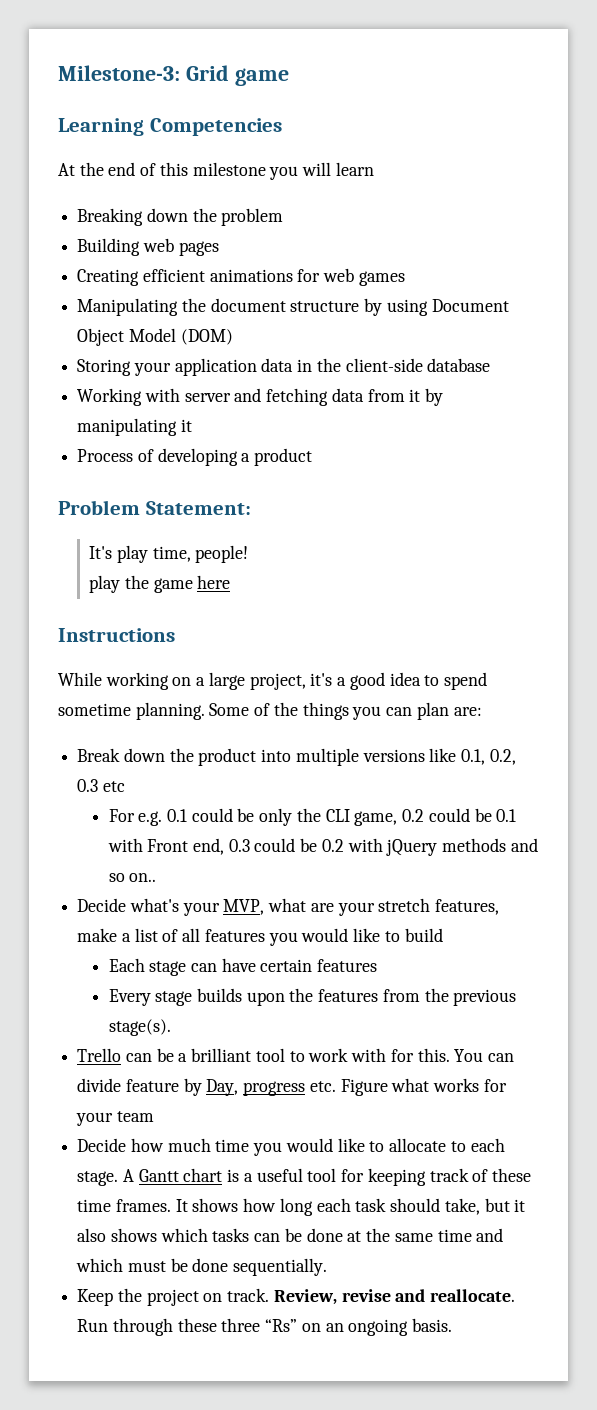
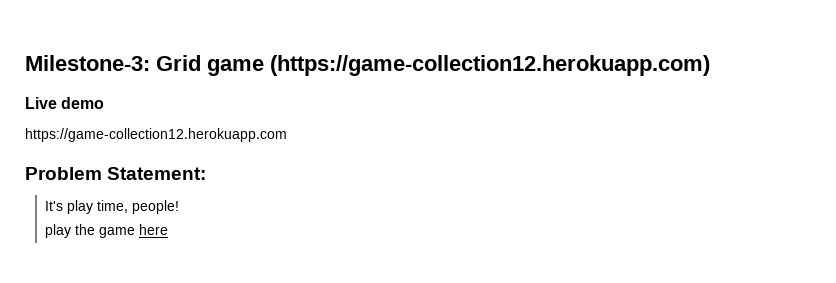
[58,118,282,136] [58,162,374,180] [77,208,284,226] [77,238,219,256] [77,268,405,286] [77,298,509,316] [77,328,233,346] [77,358,491,376] [77,388,444,406] [77,418,192,436] [77,448,313,466] // Learning Competencies // At the end of this milestone you will learn // Breaking down the problem // Building web pages // Creating efficient animations for web games // Manipulating the document structure by using Document Object Model (DOM) // Storing your application data in the client-side database // Working with server and fetching data from it by manipulating it // Process of developing a product -> [270,55,710,76] [25,97,105,109] [25,128,287,142] (https://game-collection12.herokuapp.com) // Live demo // https://game-collection12.herokuapp.com
[58,628,175,642] [58,672,487,690] [58,702,482,720] [77,748,516,766] [77,779,125,792] [108,808,517,826] [107,838,538,856] [108,873,157,882] [77,898,500,916] [77,928,443,946] [108,958,378,976] [108,988,517,1006] [108,1019,171,1036] [77,1048,514,1062] [77,1078,507,1096] [76,1111,154,1126] [77,1138,505,1156] [77,1168,531,1186] [77,1198,526,1216] [77,1228,504,1242] [76,1258,328,1276] [77,1288,516,1306] [77,1318,453,1336] // Instructions // While working on a large project, it's a good idea to spend sometime planning. Some of the things you can plan are: // Break down the product into multiple versions like 0.1, 0.2, 0.3 etc // For e.g. 0.1 could be only the CLI game, 0.2 could be 0.1 with Front end, 0.3 could be 0.2 with jQuery methods and so on.. // Decide what's your MVP, what are your stretch features, make a list of all features you would like to build // Each stage can have certain features // Every stage builds upon the features from the previous stage(s). // Trello can be a brilliant tool to work with for this. You can divide feature by Day, progress etc. Figure what works for your team // Decide how much time you would like to allocate to each stage. A Gantt chart is a useful tool for keeping track of these time frames. It shows how long each task should take, but it also shows which tasks can be done at the same time and which must be done sequentially. // Keep the project on track. Review, revise and reallocate. Run through these three “Rs” on an ongoing basis. -> (168, 229) none

